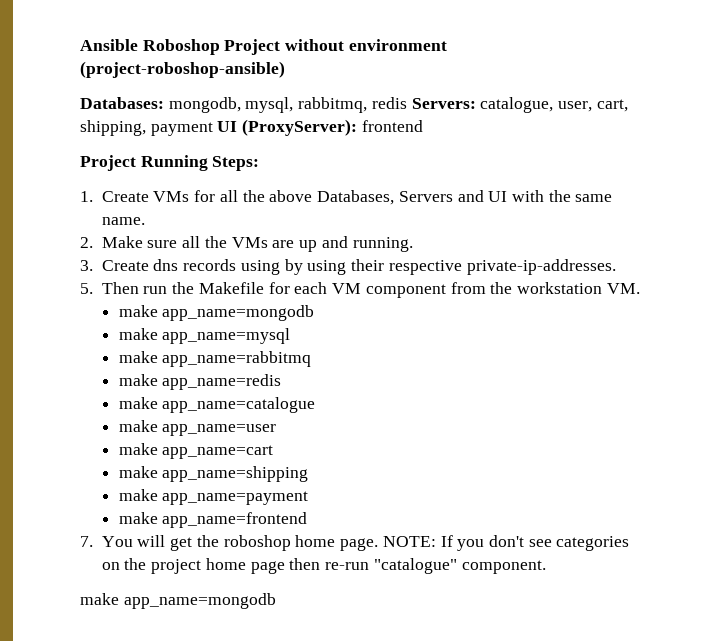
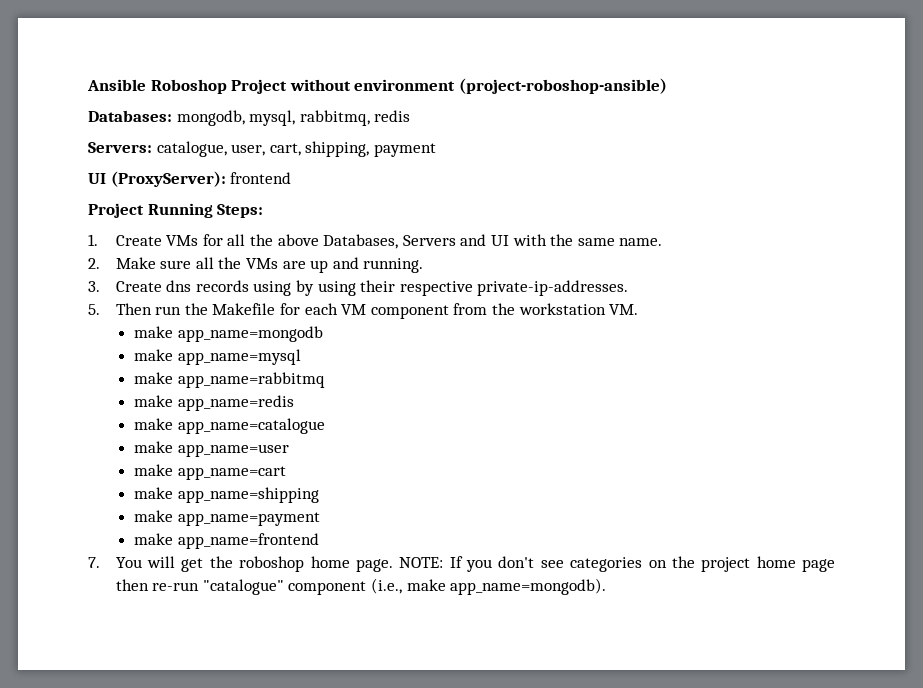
(407, 103) none -> (411, 116) //
(213, 129) none -> (436, 150) //
[461,560,546,574] [80,593,276,609] component. // make app_name=mongodb -> [288,578,607,595] component (i.e., make app_name=mongodb).

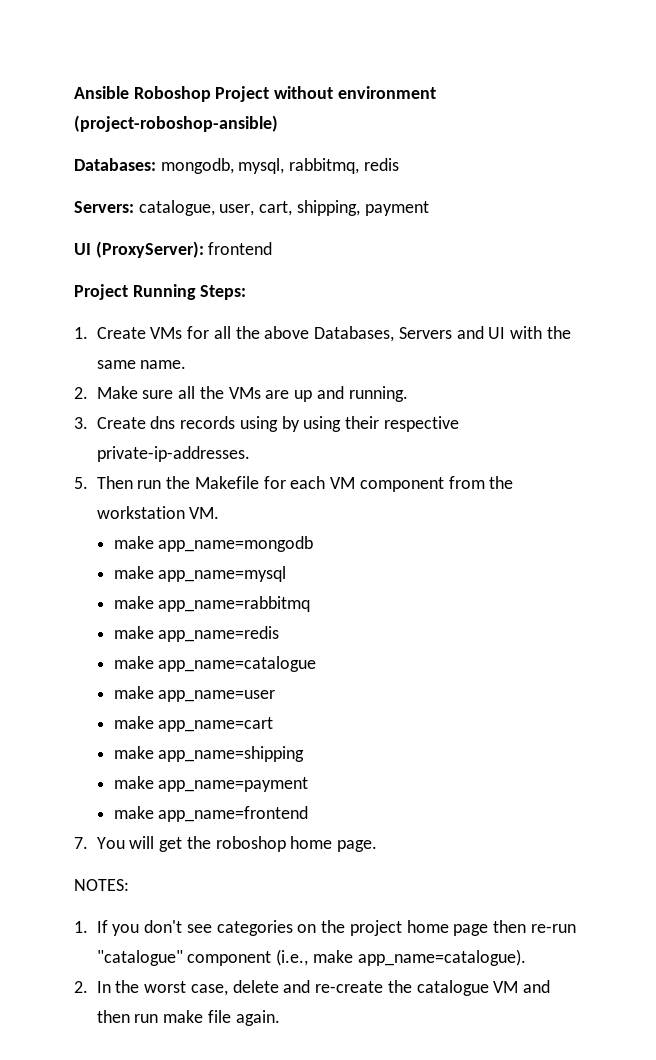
[399,557,444,568] NOTE: -> [74,879,129,891] [74,921,88,933] // NOTES: // 1.
[450,578,607,595] app_name=mongodb). -> [357,949,526,966] [74,980,550,996] [96,1010,280,1026] app_name=catalogue). // 2. In the worst case, delete and re-create the catalogue VM and then run make file again.

